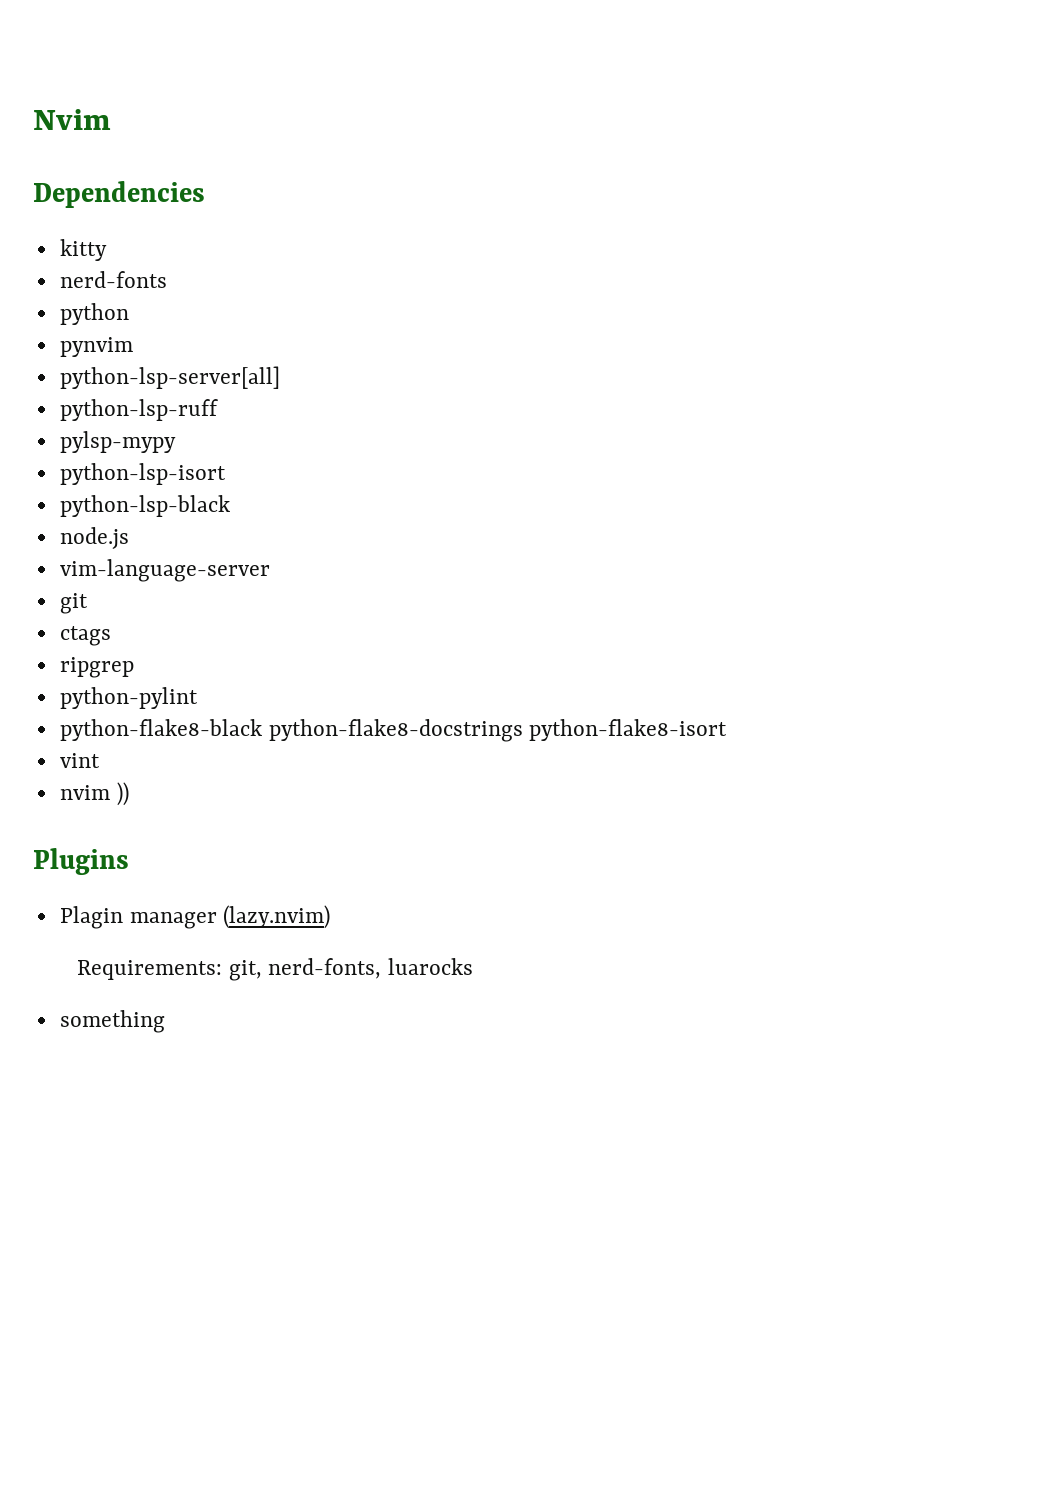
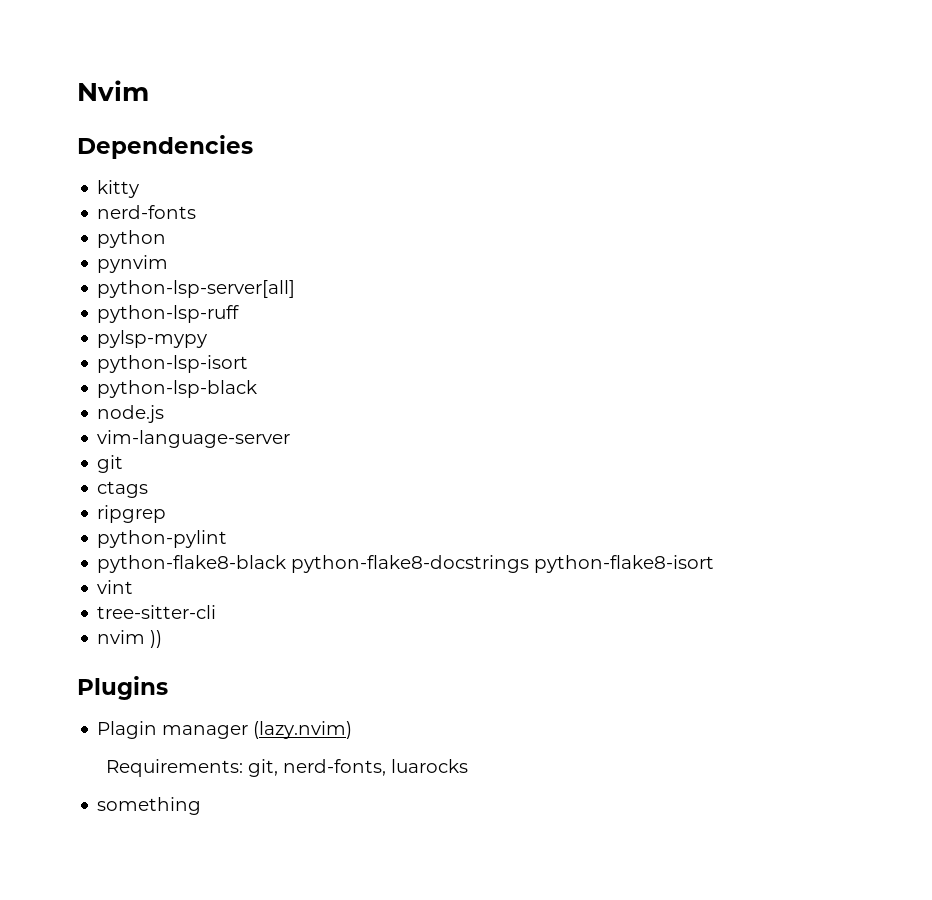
(100, 760) none -> [97,605,217,619] // tree-sitter-cli

